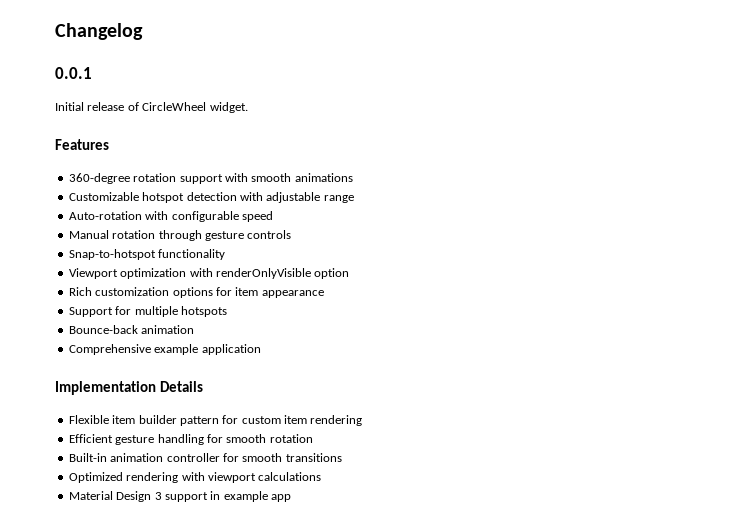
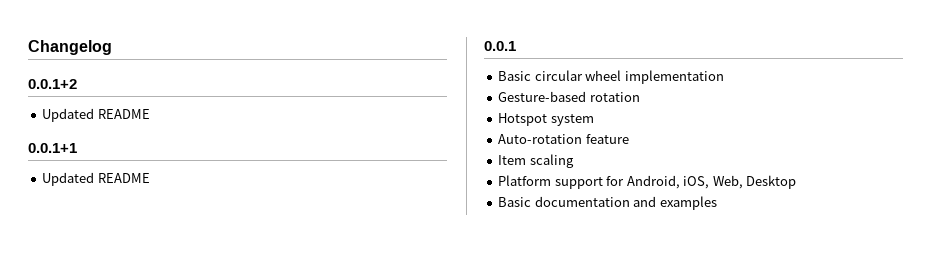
[55,67,92,79] [55,102,248,113] [55,139,109,150] [68,173,353,184] [68,192,354,203] [68,211,273,222] [68,230,292,241] [68,249,226,260] [68,268,350,279] [68,287,324,298] [68,306,227,317] [68,325,195,334] [68,344,261,355] [55,381,203,395] [68,415,363,426] [68,434,313,445] [68,453,342,462] [68,472,322,483] [68,491,291,502] 0.0.1 // Initial release of CircleWheel widget. // Features // 360-degree rotation support with smooth animations // Customizable hotspot detection with adjustable range // Auto-rotation with configurable speed // Manual rotation through gesture controls // Snap-to-hotspot functionality // Viewport optimization with renderOnlyVisible option // Rich customization options for item appearance // Support for multiple hotspots // Bounce-back animation // Comprehensive example application // Implementation Details // Flexible item builder pattern for custom item rendering // Efficient gesture handling for smooth rotation // Built-in animation controller for smooth transitions // Optimized rendering with viewport calculations // Material Design 3 support in example app -> [28,79,77,89] [42,108,150,122] [28,143,77,153] [42,172,150,186] [484,41,516,51] [498,70,724,84] [498,91,640,102] [498,113,594,126] [498,134,629,144] [498,154,574,168] [498,175,797,189] [498,196,717,210] 0.0.1+2 // Updated README // 0.0.1+1 // Updated README // 0.0.1 // Basic circular wheel implementation // Gesture-based rotation // Hotspot system // Auto-rotation feature // Item scaling // Platform support for Android, iOS, Web, Desktop // Basic documentation and examples

